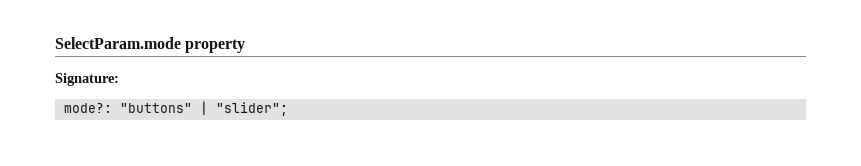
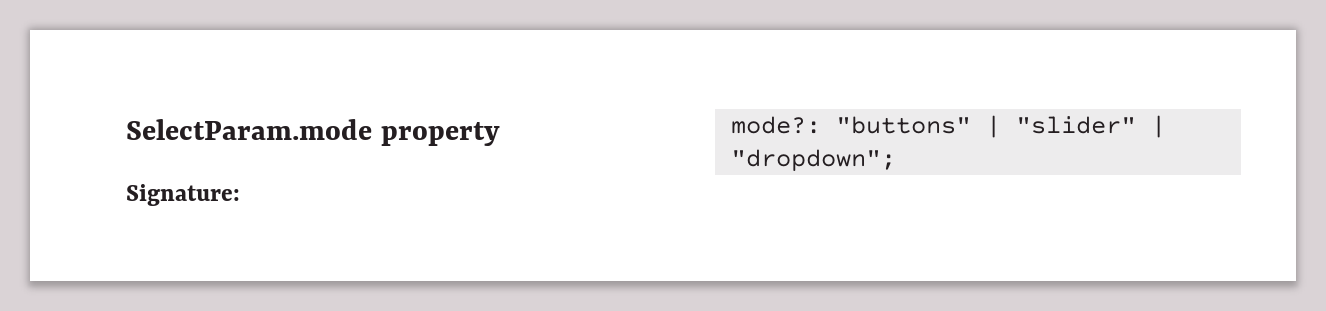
[215,102,288,116] "slider"; -> [1015,115,1166,138] [730,149,896,171] "slider" | "dropdown";

